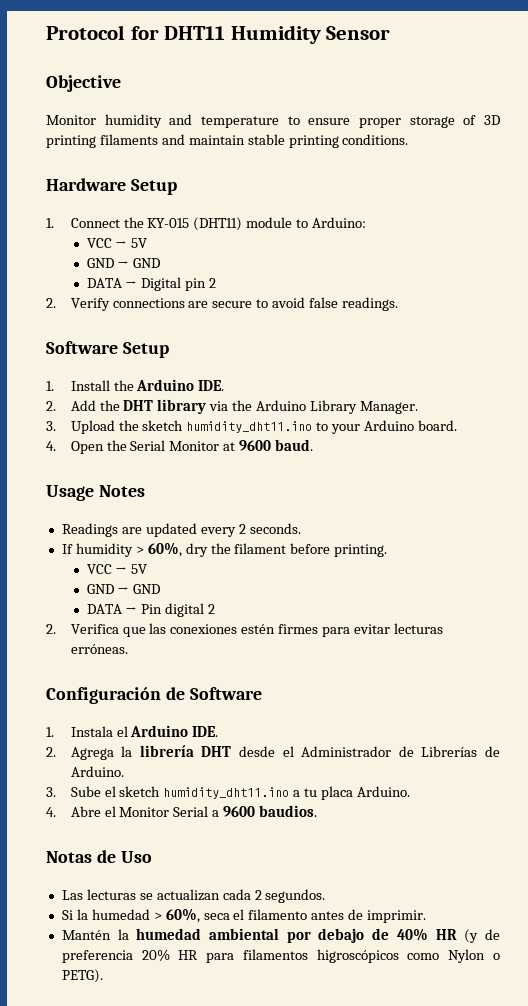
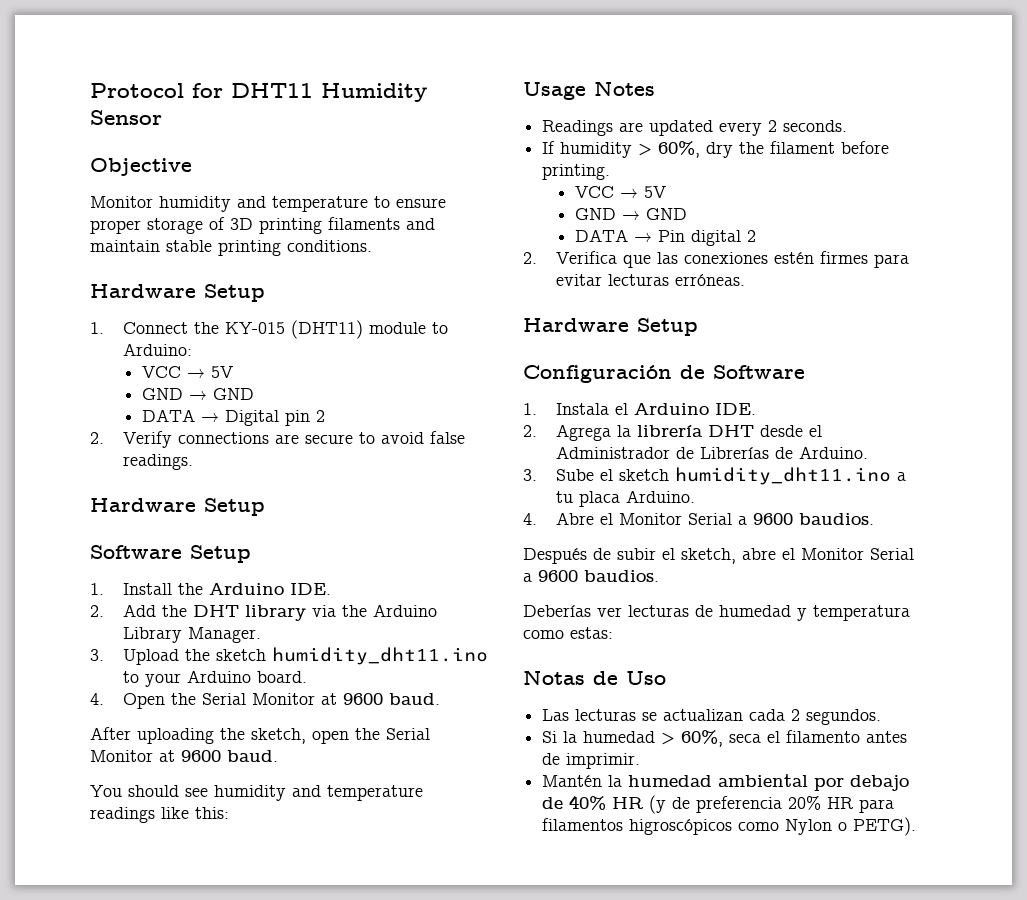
(399, 304) none -> [90,498,265,516] // Hardware Setup
(314, 445) none -> [90,727,430,744] [90,750,278,762] [90,785,423,801] [90,807,229,823] // After uploading the sketch, open the Serial Monitor at 9600 baud. // You should see humidity and temperature readings like this:
(128, 649) none -> [523,318,698,336] // Hardware Setup
(318, 811) none -> [523,548,914,564] [523,570,659,582] [523,605,910,621] [523,627,613,639] // Después de subir el sketch, abre el Monitor Serial a 9600 baudios. // Deberías ver lecturas de humedad y temperatura como estas:

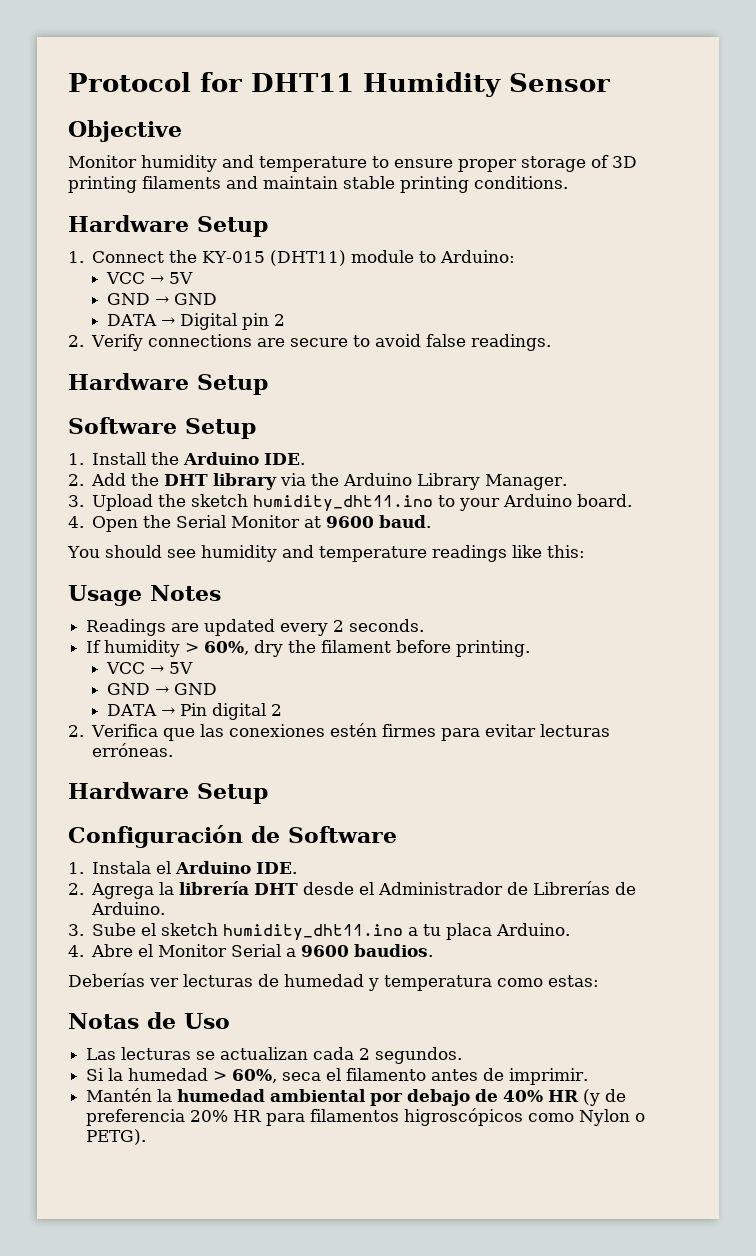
[90,727,430,744] [90,750,278,762] // After uploading the sketch, open the Serial Monitor at 9600 baud. -> (432, 521) none
[523,548,914,564] [523,570,659,582] // Después de subir el sketch, abre el Monitor Serial a 9600 baudios. -> (434, 950) none

